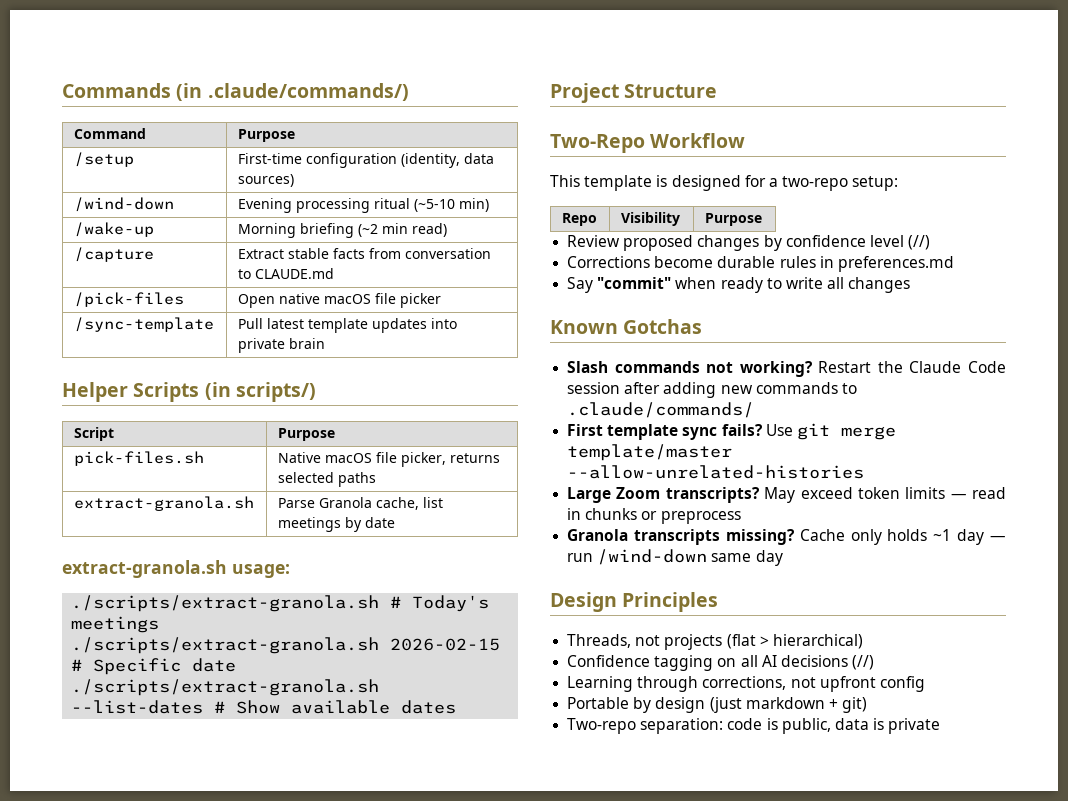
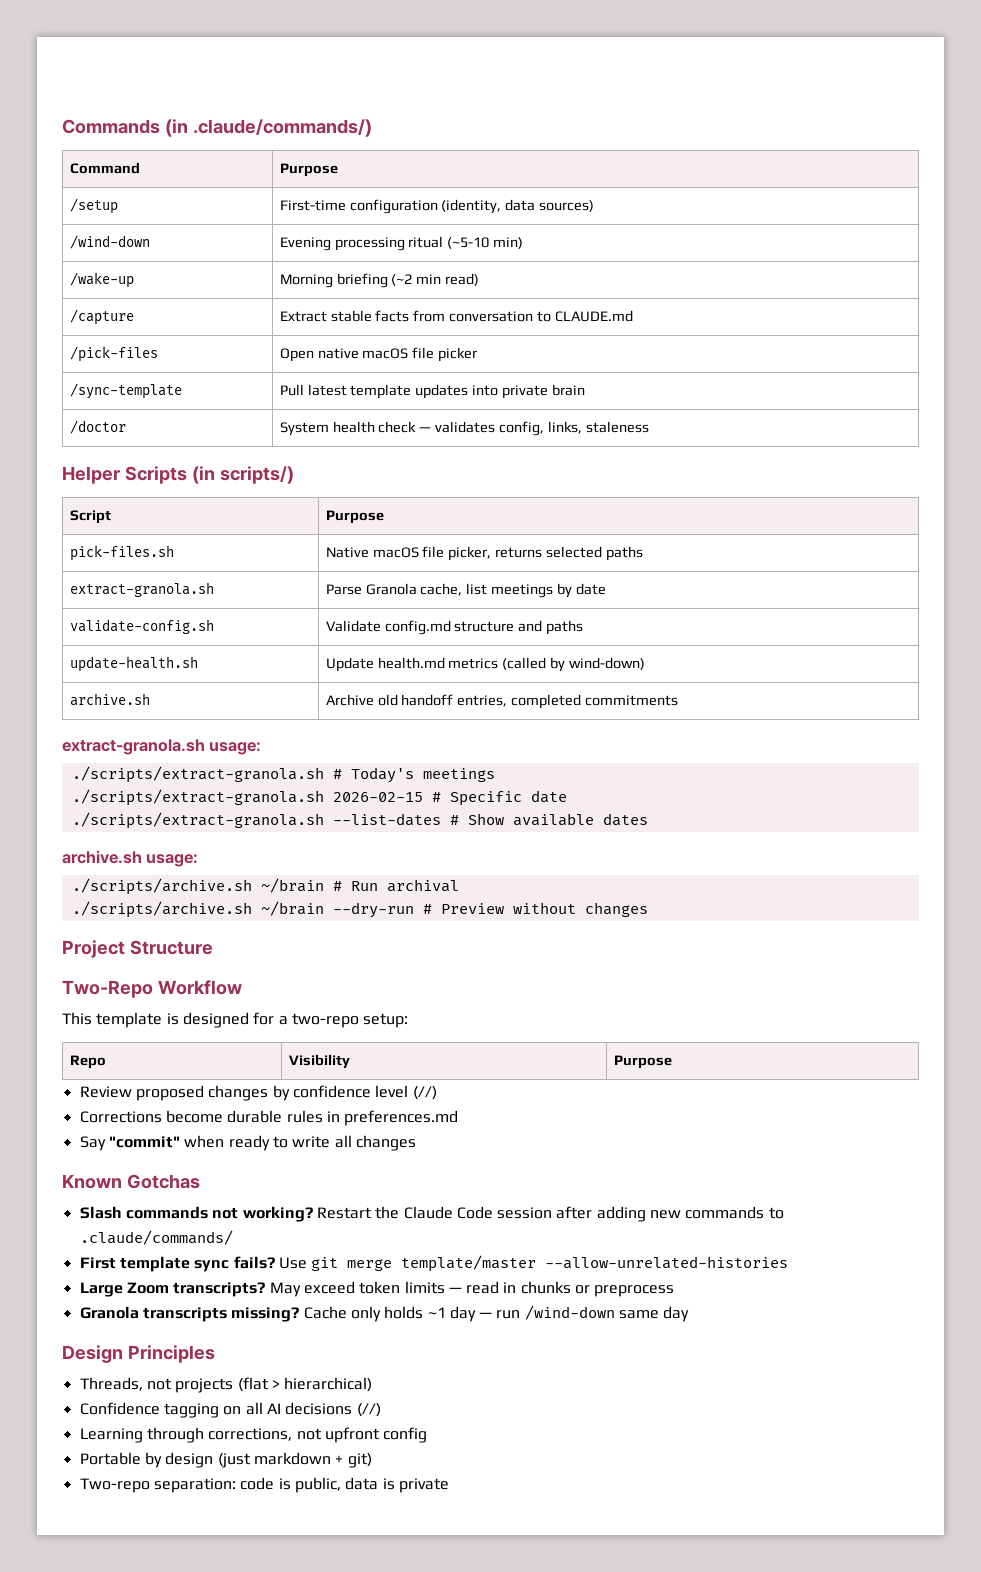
(325, 343) none -> [69,420,126,434] [279,421,650,436] // /doctor | System health check — validates config, links, staleness
(395, 522) none -> [69,619,214,634] [325,620,584,635] [69,656,198,672] [325,657,646,672] [69,693,150,706] [325,694,679,709] // validate-config.sh | Validate config.md structure and paths // update-health.sh | Update health.md metrics (called by wind-down) // archive.sh | Archive old handoff entries, completed commitments
(457, 707) none -> [62,850,199,867] [71,878,459,895] [71,901,648,918] // archive.sh usage: // ./scripts/archive.sh ~/brain # Run archival // ./scripts/archive.sh ~/brain --dry-run # Preview without changes

